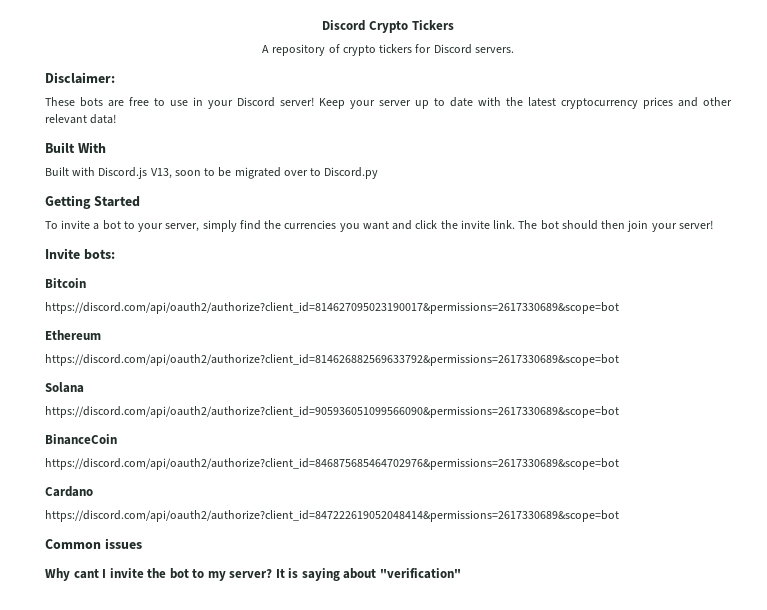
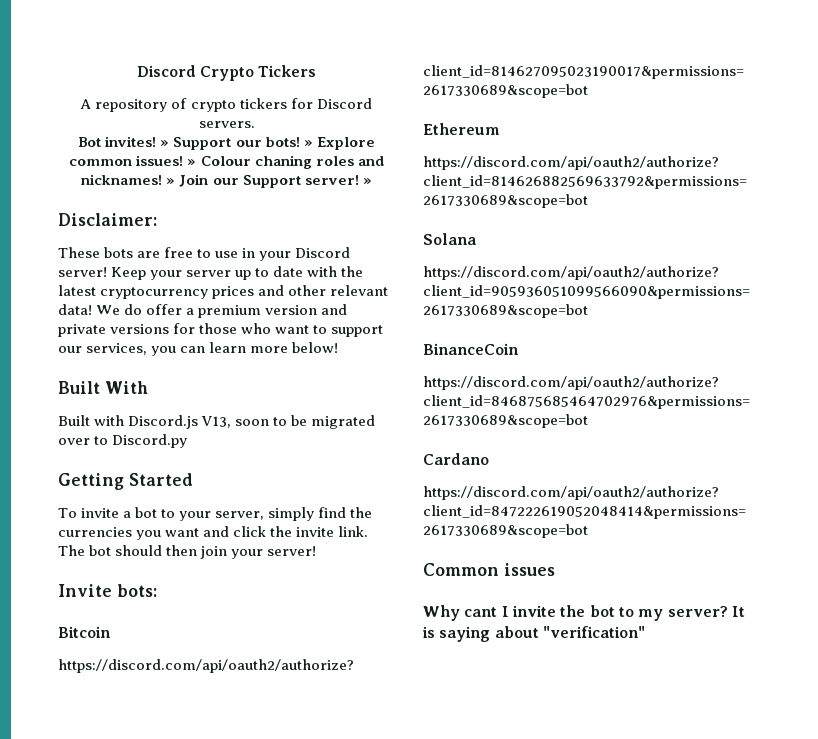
(514, 50) none -> [78,136,375,150] [69,155,384,169] [81,174,372,188] // Bot invites! » Support our bots! » Explore common issues! » Colour chaning roles and nicknames! » Join our Support server! »
(117, 119) none -> [96,304,348,318] [58,323,384,337] [58,342,339,356] We do offer a premium version and private versions for those who want to support our services, you can learn more below!

